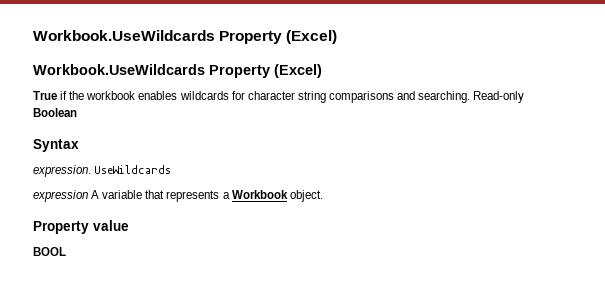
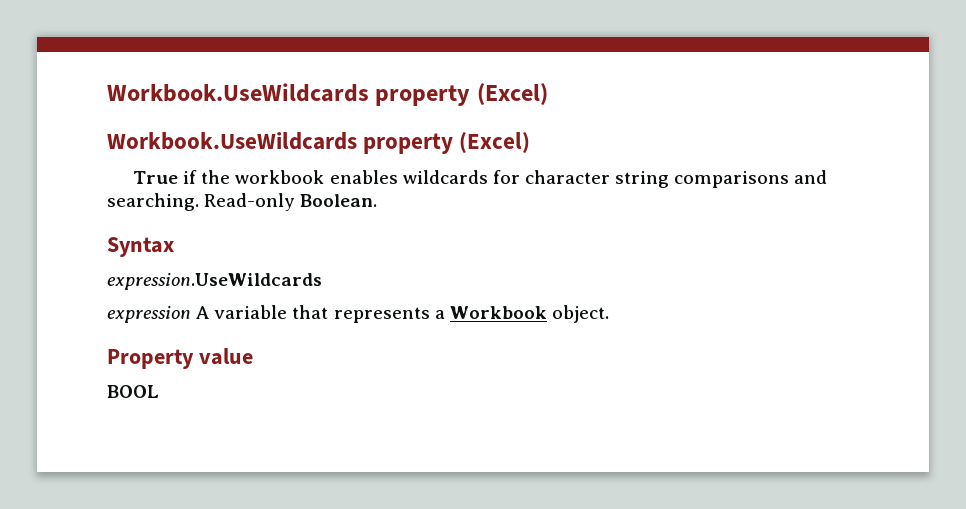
[33,30,283,44] Workbook.UseWildcards Property -> [107,83,471,106] Workbook.UseWildcards property
[209,65,270,78] Property -> [363,133,454,154] property
[33,108,77,117] Boolean -> [300,194,378,207] Boolean.
[33,165,172,177] expression. UseWildcards -> [107,273,322,290] expression.UseWildcards

